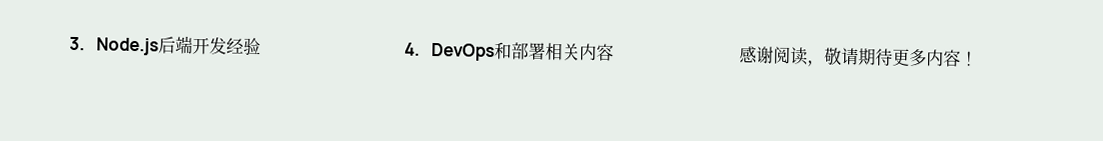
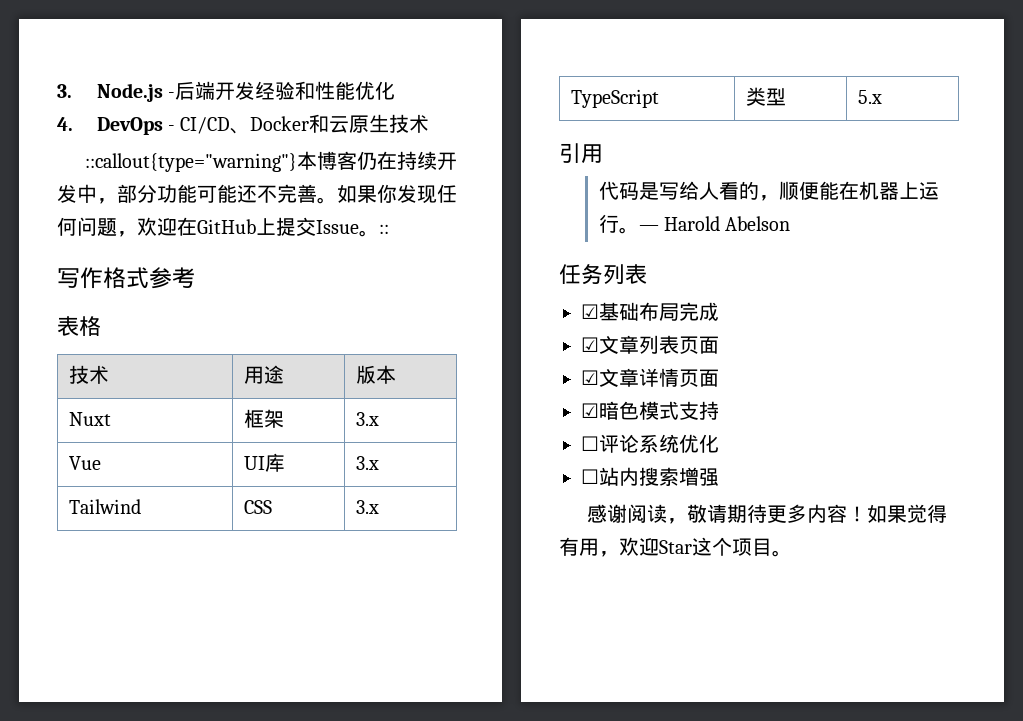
(160, 46) none -> [167,92,175,98] -
(262, 46) none -> [294,81,395,100] 和性能优化
[494,42,615,62] 和部署相关内容 -> [167,114,430,134] [84,151,457,172] [57,184,457,204] [57,217,389,237] [57,267,195,289] [57,316,101,336] [68,365,109,384] [243,365,284,384] [355,365,396,384] [68,412,111,426] [243,409,284,428] [355,412,379,426] [68,456,101,470] [243,453,285,472] [355,456,379,470] [68,499,141,514] [243,500,272,514] [355,500,379,514] [570,89,659,108] [745,87,786,106] [857,90,882,104] [559,143,603,163] [598,181,939,201] [598,214,791,234] [559,264,647,285] [581,302,719,321] [581,335,719,354] [581,368,719,387] [581,401,719,420] [581,434,719,453] [581,467,719,486] - CI/CD、Docker和云原生技术 // ::callout{type="warning"}本博客仍在持续开发中，部分功能可能还不完善。如果你发现任何问题，欢迎在GitHub上提交Issue。:: // 写作格式参考 // 表格 // 技术 | 用途 | 版本 // Nuxt | 框架 | 3.x // Vue | UI库 | 3.x // Tailwind | CSS | 3.x // TypeScript | 类型 | 5.x // 引用 // 代码是写给人看的，顺便能在机器上运行。— Harold Abelson // 任务列表 // ☑基础布局完成 // ☑文章列表页面 // ☑文章详情页面 // ☑暗色模式支持 // ☐评论系统优化 // ☐站内搜索增强
(978, 58) none -> [866,504,947,523] [559,537,792,557] 如果觉得有用，欢迎Star这个项目。

